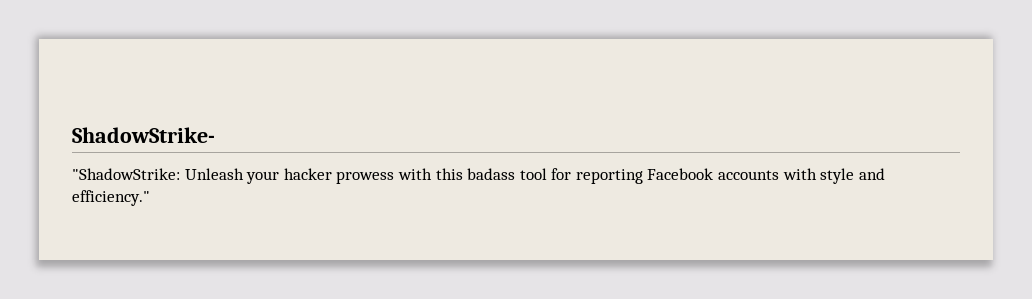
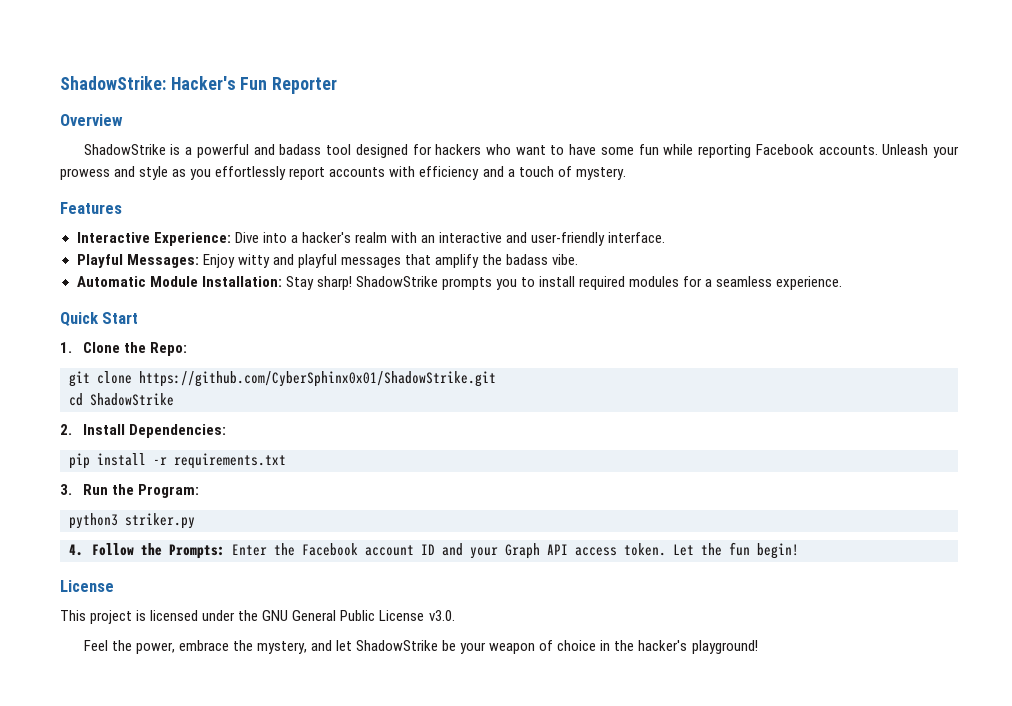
[72,127,215,143] [72,168,885,184] [72,190,150,206] ShadowStrike- // "ShadowStrike: Unleash your hacker prowess with this badass tool for reporting Facebook accounts with style and efficiency." -> [60,76,338,94] [60,114,123,126] [83,144,960,158] [60,166,626,180] [60,202,122,214] [76,232,666,246] [76,254,579,268] [76,276,843,290] [60,312,139,326] [60,342,187,356] [69,371,496,387] [69,393,174,406] [60,424,226,438] [69,453,286,469] [60,484,199,498] [69,513,195,529] [69,542,799,559] [60,580,114,592] [60,610,455,624] [83,640,758,654] ShadowStrike: Hacker's Fun Reporter // Overview // ShadowStrike is a powerful and badass tool designed for hackers who want to have some fun while reporting Facebook accounts. Unleash your prowess and style as you effortlessly report accounts with efficiency and a touch of mystery. // Features // Interactive Experience: Dive into a hacker's realm with an interactive and user-friendly interface. // Playful Messages: Enjoy witty and playful messages that amplify the badass vibe. // Automatic Module Installation: Stay sharp! ShadowStrike prompts you to install required modules for a seamless experience. // Quick Start // 1. Clone the Repo: // git clone https://github.com/CyberSphinx0x01/ShadowStrike.git // cd ShadowStrike // 2. Install Dependencies: // pip install -r requirements.txt // 3. Run the Program: // python3 striker.py // 4. Follow the Prompts: Enter the Facebook account ID and your Graph API access token. Let the fun begin! // License // This project is licensed under the GNU General Public License v3.0. // Feel the power, embrace the mystery, and let ShadowStrike be your weapon of choice in the hacker's playground!

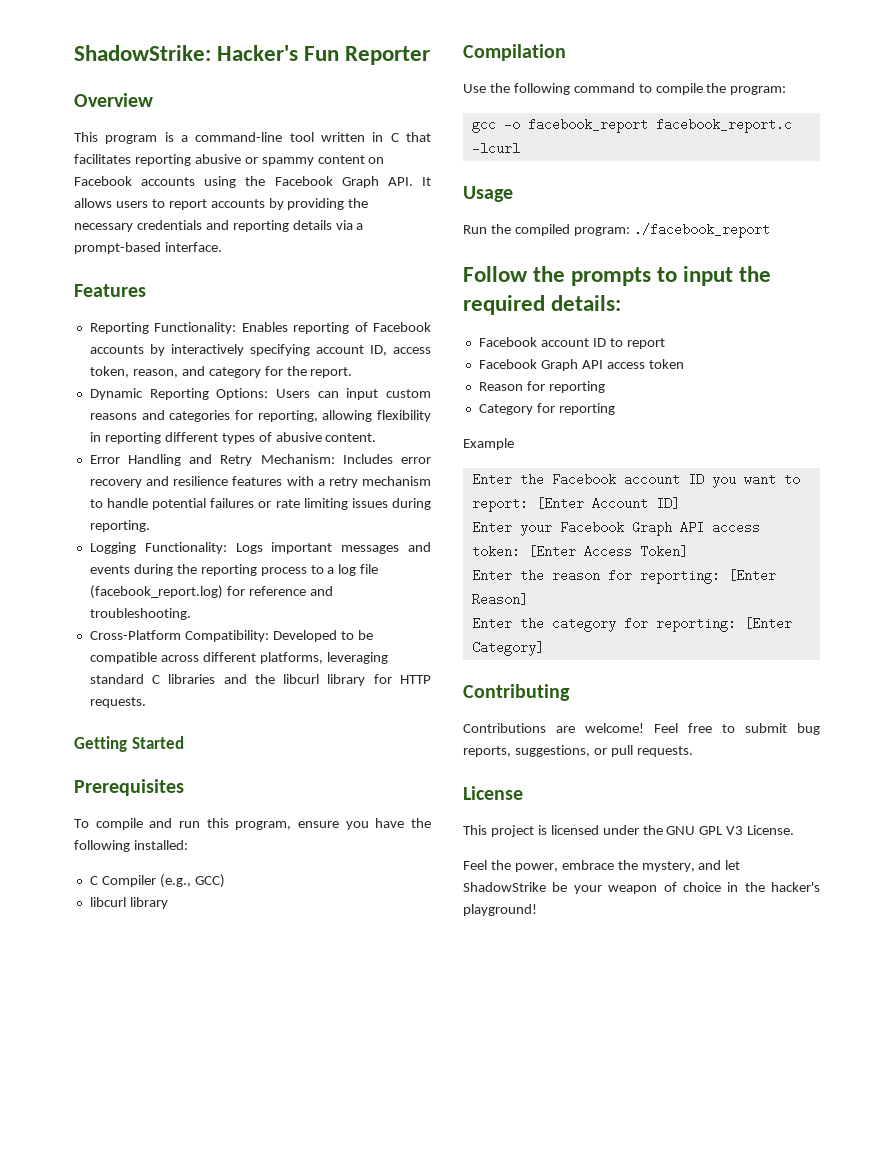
[83,144,960,158] [60,166,626,180] [60,202,122,214] [76,232,666,246] [76,254,579,268] [76,276,843,290] [60,312,139,326] [60,342,187,356] [69,371,496,387] [69,393,174,406] [60,424,226,438] [69,453,286,469] [60,484,199,498] [69,513,195,529] [69,543,225,559] ShadowStrike is a powerful and badass tool designed for hackers who want to have some fun while reporting Facebook accounts. Unleash your prowess and style as you effortlessly report accounts with efficiency and a touch of mystery. // Features // Interactive Experience: Dive into a hacker's realm with an interactive and user-friendly interface. // Playful Messages: Enjoy witty and playful messages that amplify the badass vibe. // Automatic Module Installation: Stay sharp! ShadowStrike prompts you to install required modules for a seamless experience. // Quick Start // 1. Clone the Repo: // git clone https://github.com/CyberSphinx0x01/ShadowStrike.git // cd ShadowStrike // 2. Install Dependencies: // pip install -r requirements.txt // 3. Run the Program: // python3 striker.py // 4. Follow the Prompts: -> [74,132,431,144] [74,154,385,166] [74,176,432,188] [74,198,369,210] [74,220,364,232] [74,242,222,254] [74,284,146,297] [89,322,432,334] [89,344,431,356] [89,366,353,378] [89,388,432,400] [89,410,432,422] [89,432,377,444] [89,454,432,466] [89,476,431,488] [89,498,432,510] [89,520,150,532] [89,542,431,554] [89,564,379,576] [89,585,333,599] [89,608,191,620] [89,630,373,642] [89,652,388,664] [89,674,431,686] [89,697,146,708] [74,736,184,752] [74,779,184,796] [74,818,432,830] [74,840,188,852] [89,874,225,888] [89,897,168,909] [463,44,566,61] [463,83,787,95] [471,118,792,133] [471,142,520,155] [463,186,513,202] [463,223,770,238] [463,266,772,286] [463,295,622,315] [478,337,665,349] [478,359,684,371] [478,381,605,393] [478,403,615,415] [463,438,514,450] This program is a command-line tool written in C that facilitates reporting abusive or spammy content on Facebook accounts using the Facebook Graph API. It allows users to report accounts by providing the necessary credentials and reporting details via a prompt-based interface. // Features // Reporting Functionality: Enables reporting of Facebook accounts by interactively specifying account ID, access token, reason, and category for the report. // Dynamic Reporting Options: Users can input custom reasons and categories for reporting, allowing flexibility in reporting different types of abusive content. // Error Handling and Retry Mechanism: Includes error recovery and resilience features with a retry mechanism to handle potential failures or rate limiting issues during reporting. // Logging Functionality: Logs important messages and events during the reporting process to a log file (facebook_report.log) for reference and troubleshooting. // Cross-Platform Compatibility: Developed to be compatible across different platforms, leveraging standard C libraries and the libcurl library for HTTP requests. // Getting Started // Prerequisites // To compile and run this program, ensure you have the following installed: // C Compiler (e.g., GCC) // libcurl library // Compilation // Use the following command to compile the program: // gcc -o facebook_report facebook_report.c -lcurl // Usage // Run the compiled program: ./facebook_report // Follow the prompts to input the required details: // Facebook account ID to report // Facebook Graph API access token // Reason for reporting // Category for reporting // Example //
[441,542,799,559] and your Graph API access token. Let the fun begin! -> [711,473,800,488] [471,497,680,512] [471,521,760,536] [471,545,688,558] [471,569,776,584] [471,593,528,606] [471,617,792,632] [471,641,544,656] [463,684,570,701] [463,723,820,735] [463,745,693,757] you want to report: [Enter Account ID] // Enter your Facebook Graph API access token: [Enter Access Token] // Enter the reason for reporting: [Enter Reason] // Enter the category for reporting: [Enter Category] // Contributing // Contributions are welcome! Feel free to submit bug reports, suggestions, or pull requests.
[292,610,455,621] General Public License v3.0. -> [699,825,795,835] GPL V3 License.

